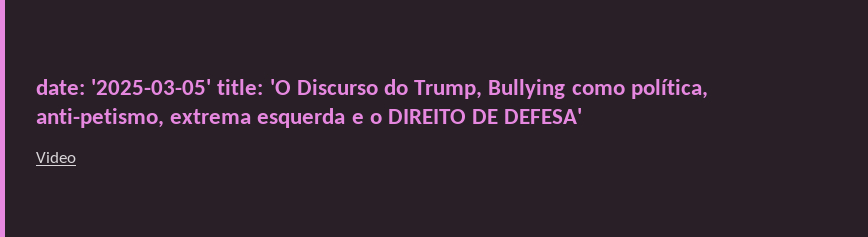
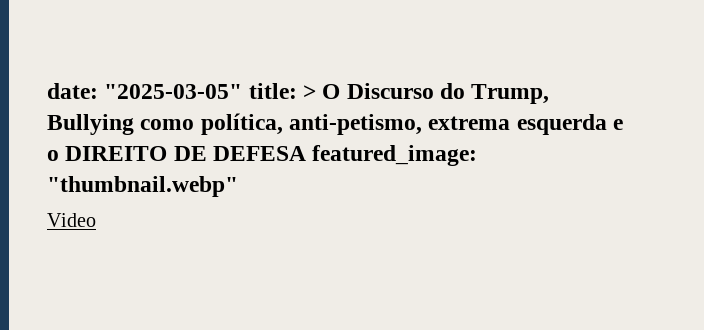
[91,79,291,95] '2025-03-05' title: 'O -> [104,83,341,99] "2025-03-05" title: > O
[504,108,583,124] DEFESA' -> [213,145,478,166] [47,176,238,197] DEFESA featured_image: "thumbnail.webp"

